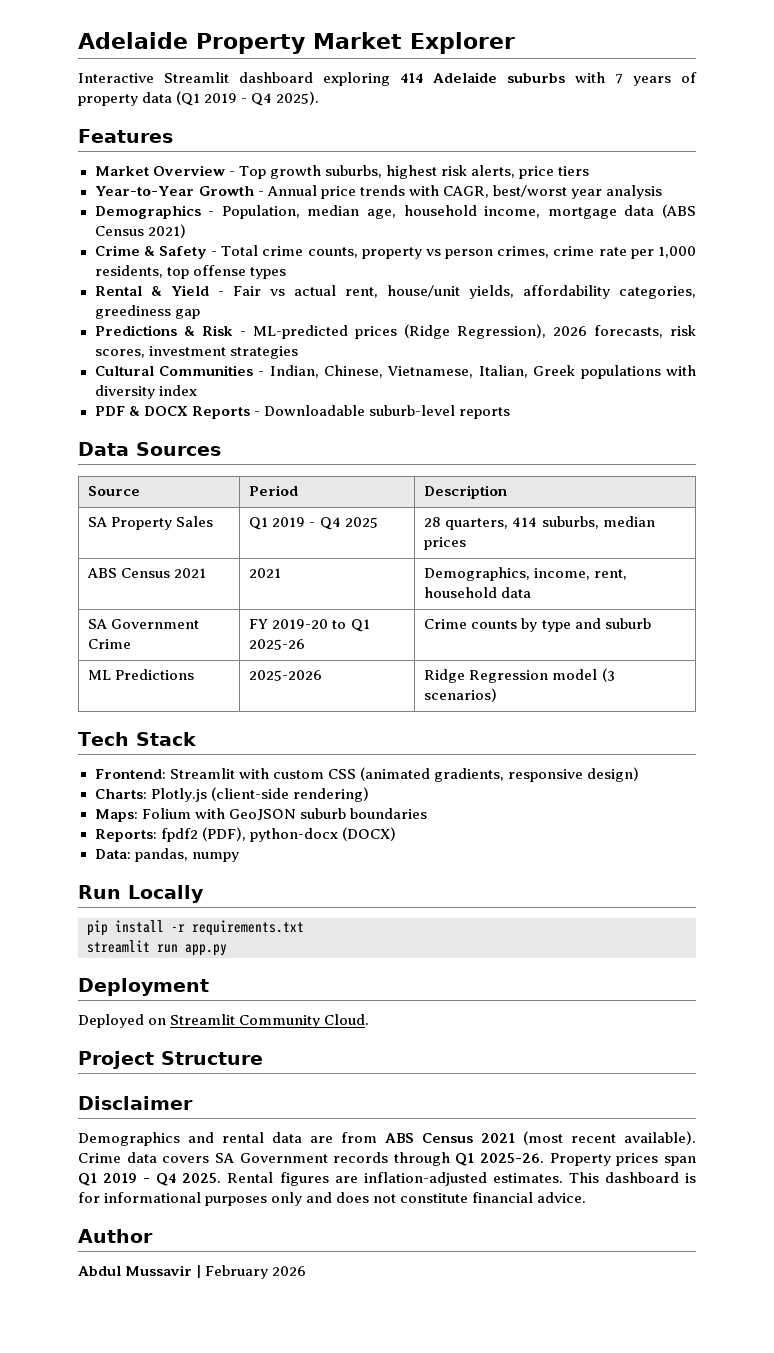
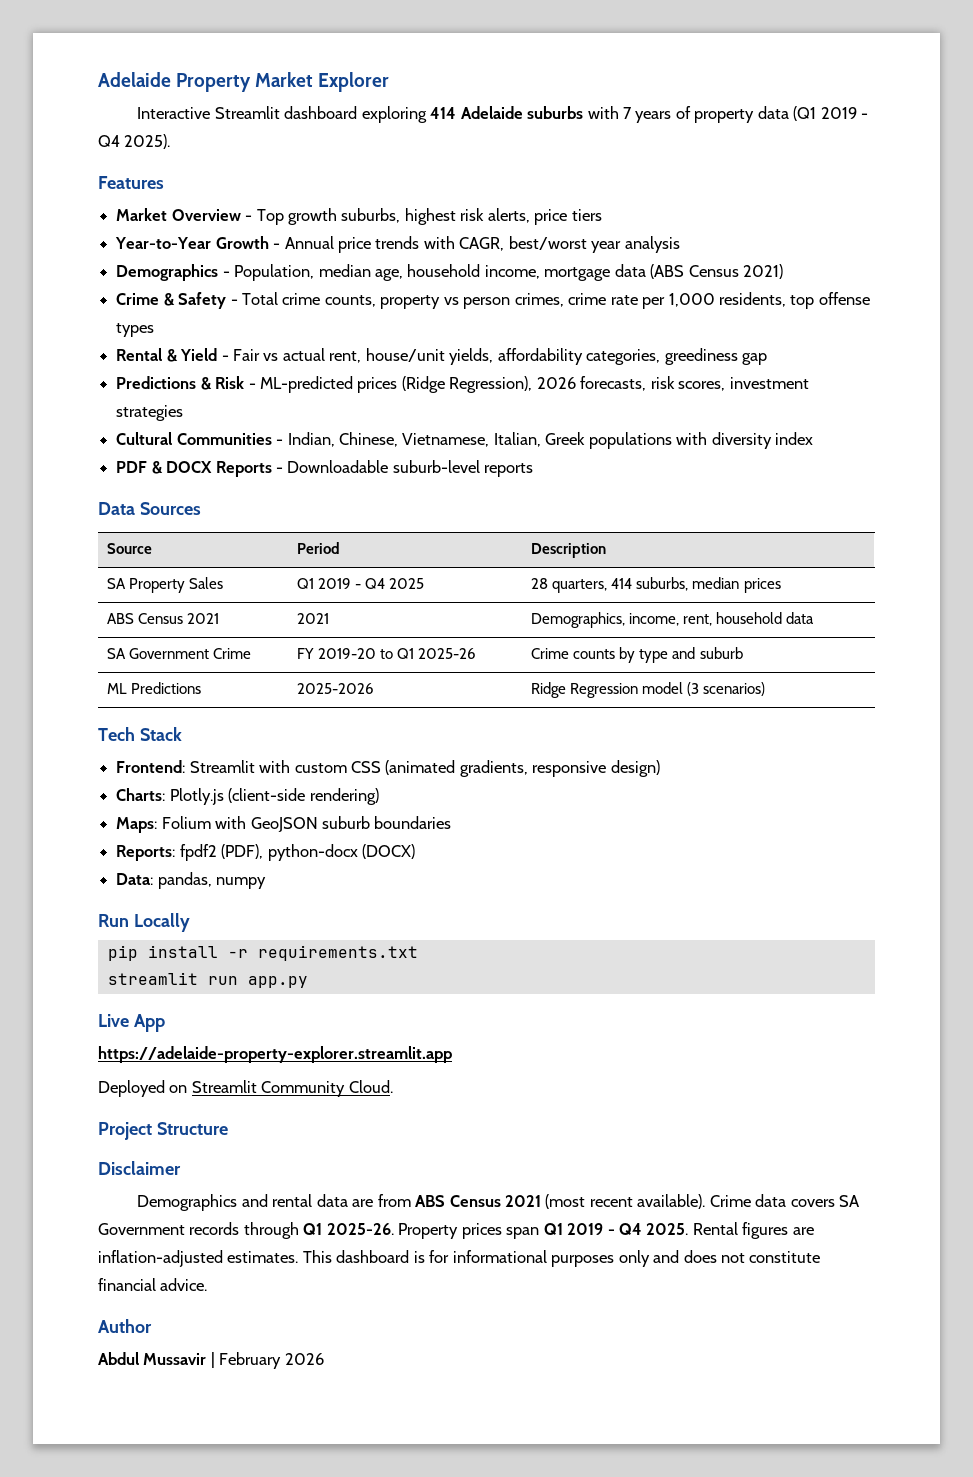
[78,978,209,996] Deployment -> [98,1014,165,1032] [98,1046,452,1063] Live App // https://adelaide-property-explorer.streamlit.app

